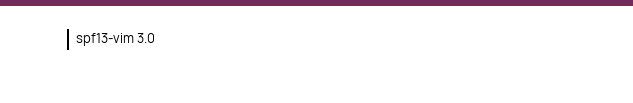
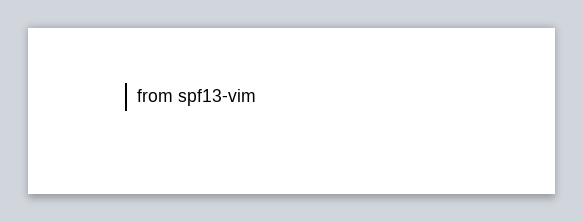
[75,33,156,46] spf13-vim 3.0 -> [137,89,257,106] from spf13-vim

